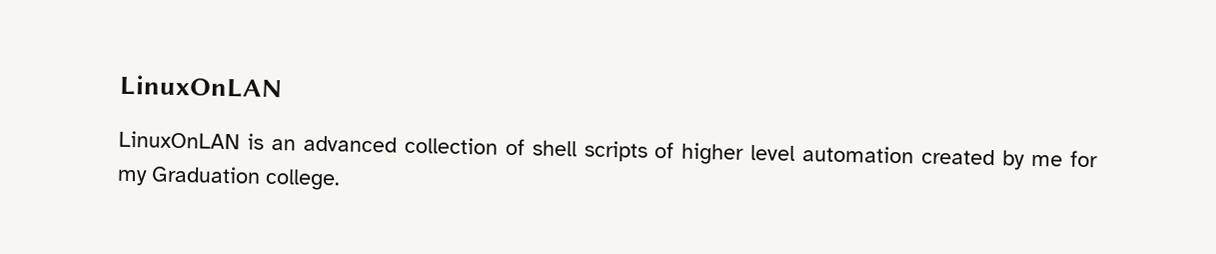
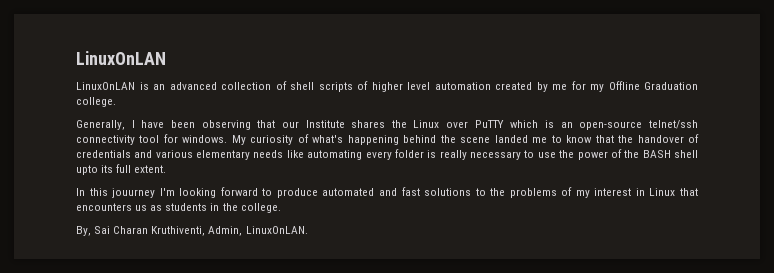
(147, 177) none -> [608,81,640,90] Offline
(341, 179) none -> [76,120,698,130] [76,134,700,145] [76,149,698,160] [76,164,167,175] [76,187,698,198] [76,203,281,213] [76,226,308,236] // Generally, I have been observing that our Institute shares the Linux over PuTTY which is an open-source telnet/ssh connectivity tool for windows. My curiosity of what's happening behind the scene landed me to know that the handover of credentials and various elementary needs like automating every folder is really necessary to use the power of the BASH shell upto its full extent. // In this jouurney I'm looking forward to produce automated and fast solutions to the problems of my interest in Linux that encounters us as students in the college. // By, Sai Charan Kruthiventi, Admin, LinuxOnLAN.

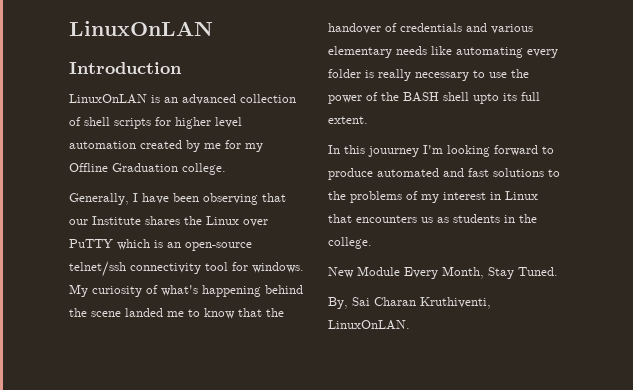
[76,51,166,65] LinuxOnLAN -> [69,21,213,36] [69,62,182,74] LinuxOnLAN // Introduction
[357,81,368,90] of -> [155,117,171,126] for
(281, 208) none -> [328,266,558,279] // New Module Every Month, Stay Tuned.
[208,226,243,236] Admin, -> (491, 303) none

